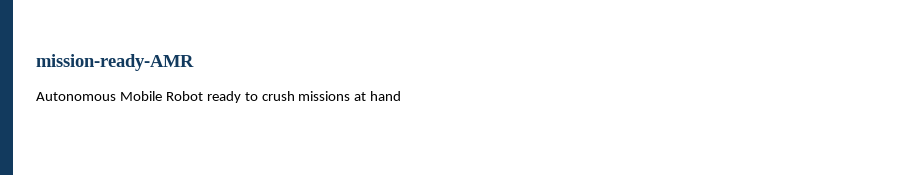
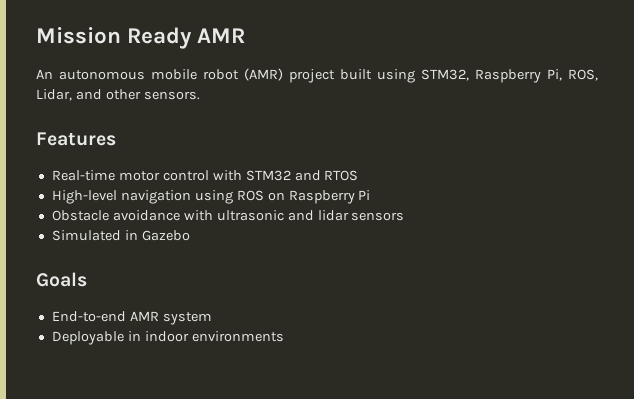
[36,54,194,71] [36,91,402,103] mission-ready-AMR // Autonomous Mobile Robot ready to crush missions at hand -> [36,27,246,49] [36,68,598,83] [36,89,200,101] [36,132,116,146] [51,170,359,181] [51,190,371,204] [51,210,405,221] [51,230,190,241] [36,272,87,287] [51,311,212,325] [51,331,284,345] Mission Ready AMR // An autonomous mobile robot (AMR) project built using STM32, Raspberry Pi, ROS, Lidar, and other sensors. // Features // Real-time motor control with STM32 and RTOS // High-level navigation using ROS on Raspberry Pi // Obstacle avoidance with ultrasonic and lidar sensors // Simulated in Gazebo // Goals // End-to-end AMR system // Deployable in indoor environments

